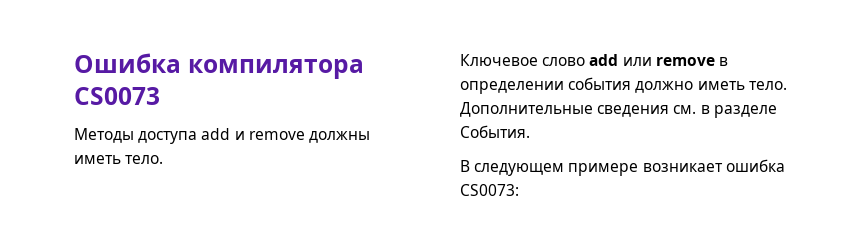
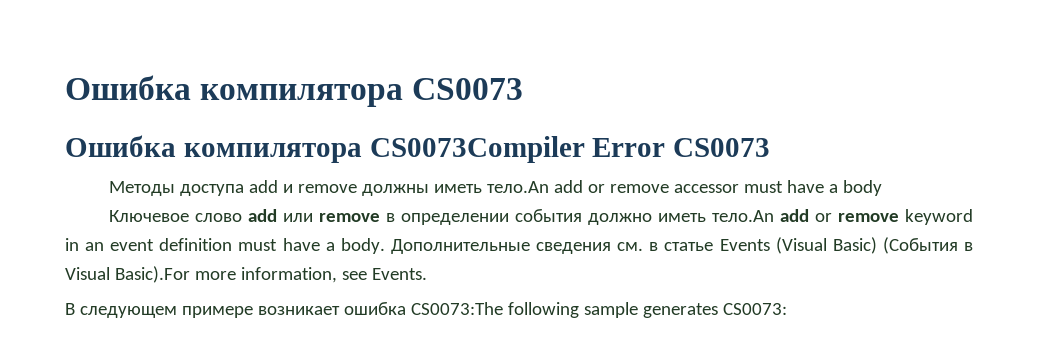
(160, 96) none -> [65,135,771,163] // Ошибка компилятора CS0073Compiler Error CS0073
[125,155,164,164] тело. -> [486,180,882,196] тело.An add or remove accessor must have a body
[748,81,787,90] [460,102,777,118] [460,125,530,138] тело. Дополнительные сведения см. в разделе События. -> [711,209,973,225] [65,237,974,254] [65,266,427,283] тело.An add or remove keyword in an event definition must have a body. Дополнительные сведения см. в статье Events (Visual Basic) (События в Visual Basic).For more information, see Events.
(785, 165) none -> [410,302,718,318] CS0073:The following sample generates

